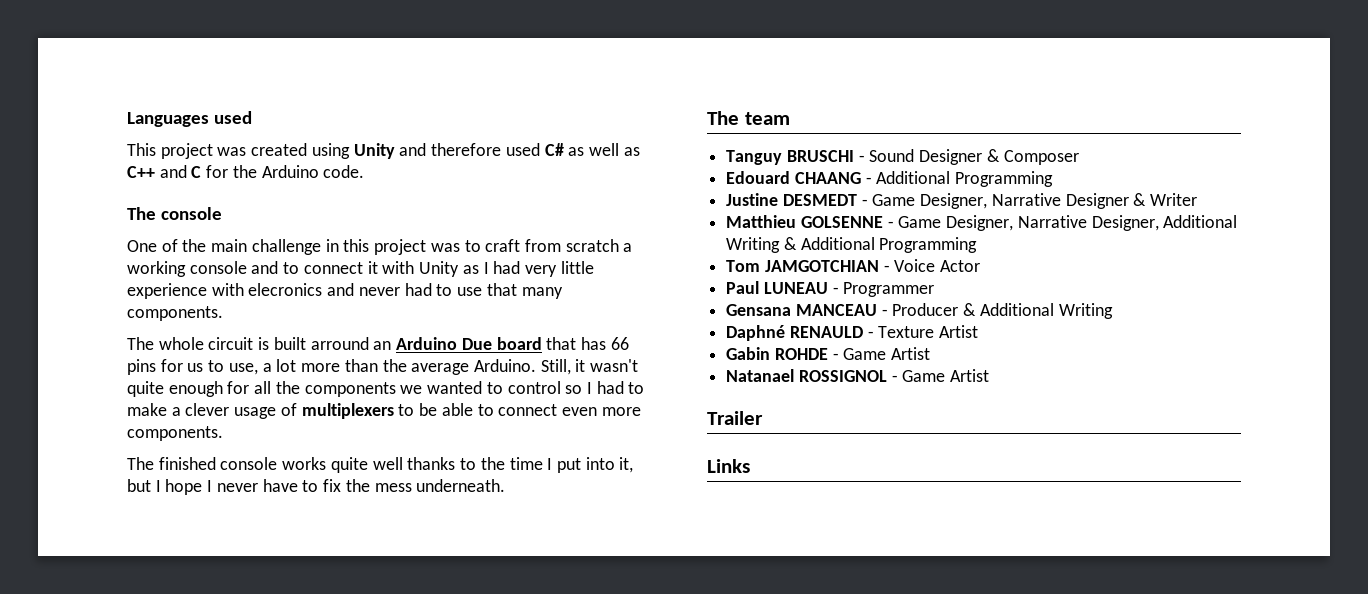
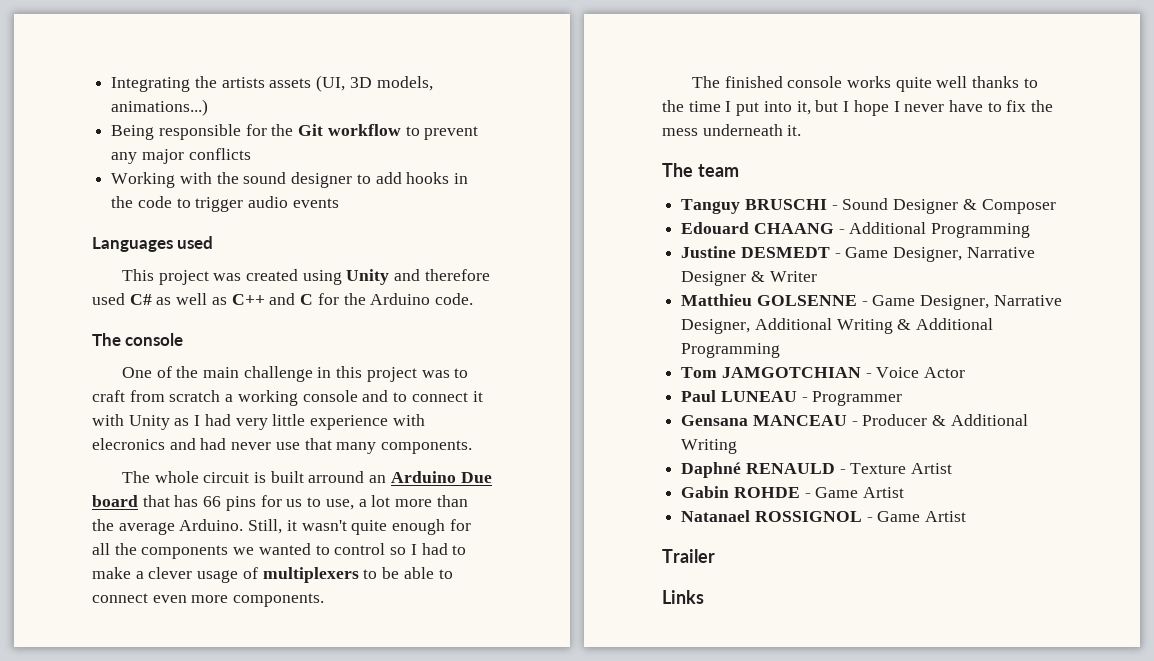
(127, 119) none -> [111,75,433,92] [111,99,209,116] [111,124,479,140] [111,148,251,164] [111,172,469,188] [111,196,339,212] Integrating the artists assets (UI, 3D models, animations...) // Being responsible for the Git workflow to prevent any major conflicts // Working with the sound designer to add hooks in the code to trigger audio events //
[358,283,453,296] never had to -> [200,438,272,450] had never
[416,479,506,492] underneath. -> [702,124,802,136] underneath it.

